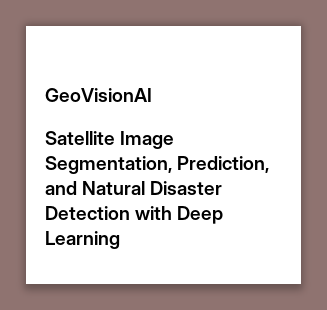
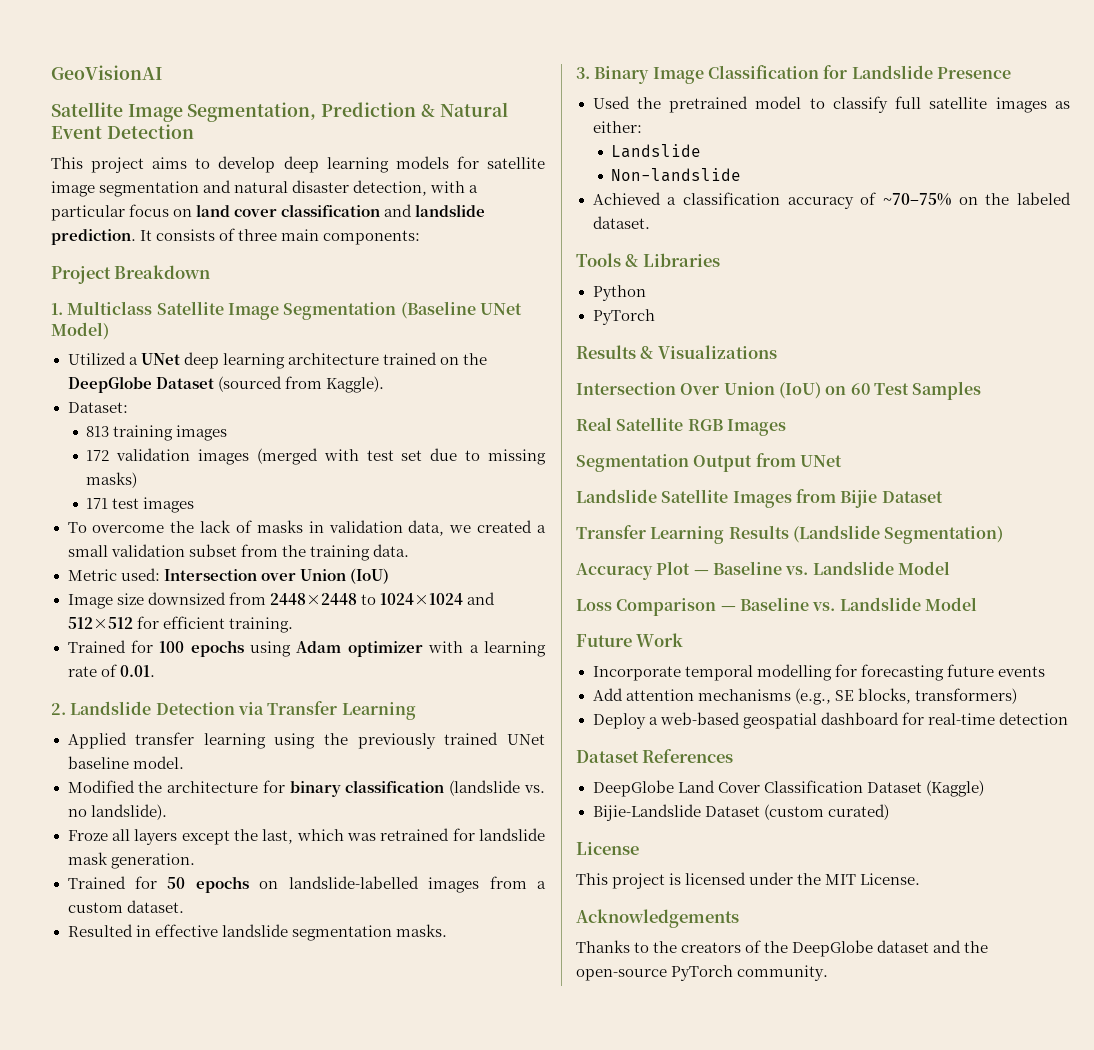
[177,156,270,173] [45,181,223,195] [45,206,224,224] [45,231,120,249] Prediction, and Natural Disaster Detection with Deep Learning -> [321,102,508,117] [51,124,194,139] [51,156,545,173] [51,180,479,197] [51,204,486,221] [51,228,421,245] [51,265,211,284] [51,301,522,320] [51,322,109,340] [67,352,487,369] [67,376,384,393] [67,402,128,413] [86,425,228,441] [86,448,546,465] [86,472,138,488] [86,497,195,513] [67,520,546,536] [67,544,409,561] [67,568,389,584] [67,592,495,609] [67,616,293,633] [67,640,547,657] [67,664,155,677] [51,701,416,720] [67,732,546,749] [67,756,184,769] [67,780,545,797] [67,804,167,820] [67,828,545,845] [67,852,195,869] [67,876,546,893] [67,900,184,913] [67,924,447,941] [576,65,1011,84] [592,96,1070,113] [592,121,642,133] [611,144,702,158] [611,168,742,182] [592,192,1071,209] [592,216,650,229] [576,253,720,267] [592,285,646,301] [592,309,655,325] [576,345,777,359] [576,381,982,400] [576,417,786,436] [576,453,842,472] [576,489,943,508] [576,525,1004,544] [576,561,950,580] [576,597,977,616] [576,633,684,647] [592,664,1045,681] [592,688,1017,705] [592,712,1068,729] [576,749,734,763] [592,780,984,797] [592,804,889,821] [576,842,639,855] [576,872,921,889] [576,909,739,928] [576,940,989,957] [576,965,829,981] Prediction & Natural Event Detection // This project aims to develop deep learning models for satellite image segmentation and natural disaster detection, with a particular focus on land cover classification and landslide prediction. It consists of three main components: // Project Breakdown // 1. Multiclass Satellite Image Segmentation (Baseline UNet Model) // Utilized a UNet deep learning architecture trained on the DeepGlobe Dataset (sourced from Kaggle). // Dataset: // 813 training images // 172 validation images (merged with test set due to missing masks) // 171 test images // To overcome the lack of masks in validation data, we created a small validation subset from the training data. // Metric used: Intersection over Union (IoU) // Image size downsized from 2448×2448 to 1024×1024 and 512×512 for efficient training. // Trained for 100 epochs using Adam optimizer with a learning rate of 0.01. // 2. Landslide Detection via Transfer Learning // Applied transfer learning using the previously trained UNet baseline model. // Modified the architecture for binary classification (landslide vs. no landslide). // Froze all layers except the last, which was retrained for landslide mask generation. // Trained for 50 epochs on landslide-labelled images from a custom dataset. // Resulted in effective landslide segmentation masks. // 3. Binary Image Classification for Landslide Presence // Used the pretrained model to classify full satellite images as either: // Landslide // Non-landslide // Achieved a classification accuracy of ~70–75% on the labeled dataset. // Tools & Libraries // Python // PyTorch // Results & Visualizations // Intersection Over Union (IoU) on 60 Test Samples // Real Satellite RGB Images // Segmentation Output from UNet // Landslide Satellite Images from Bijie Dataset // Transfer Learning Results (Landslide Segmentation) // Accuracy Plot — Baseline vs. Landslide Model // Loss Comparison — Baseline vs. Landslide Model // Future Work // Incorporate temporal modelling for forecasting future events // Add attention mechanisms (e.g., SE blocks, transformers) // Deploy a web-based geospatial dashboard for real-time detection // Dataset References // DeepGlobe Land Cover Classification Dataset (Kaggle) // Bijie-Landslide Dataset (custom curated) // License // This project is licensed under the MIT License. // Acknowledgements // Thanks to the creators of the DeepGlobe dataset and the open-source PyTorch community.

